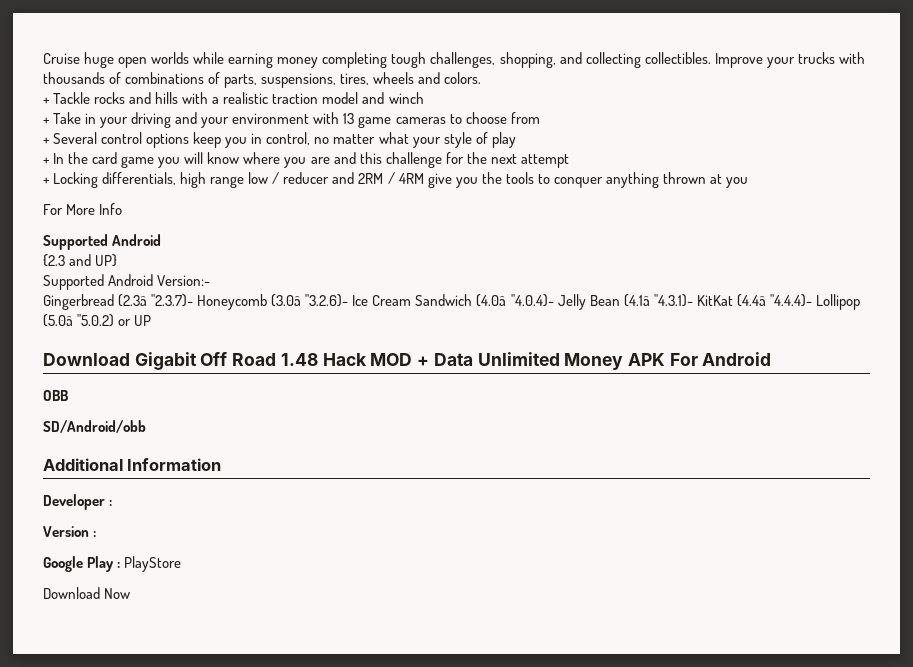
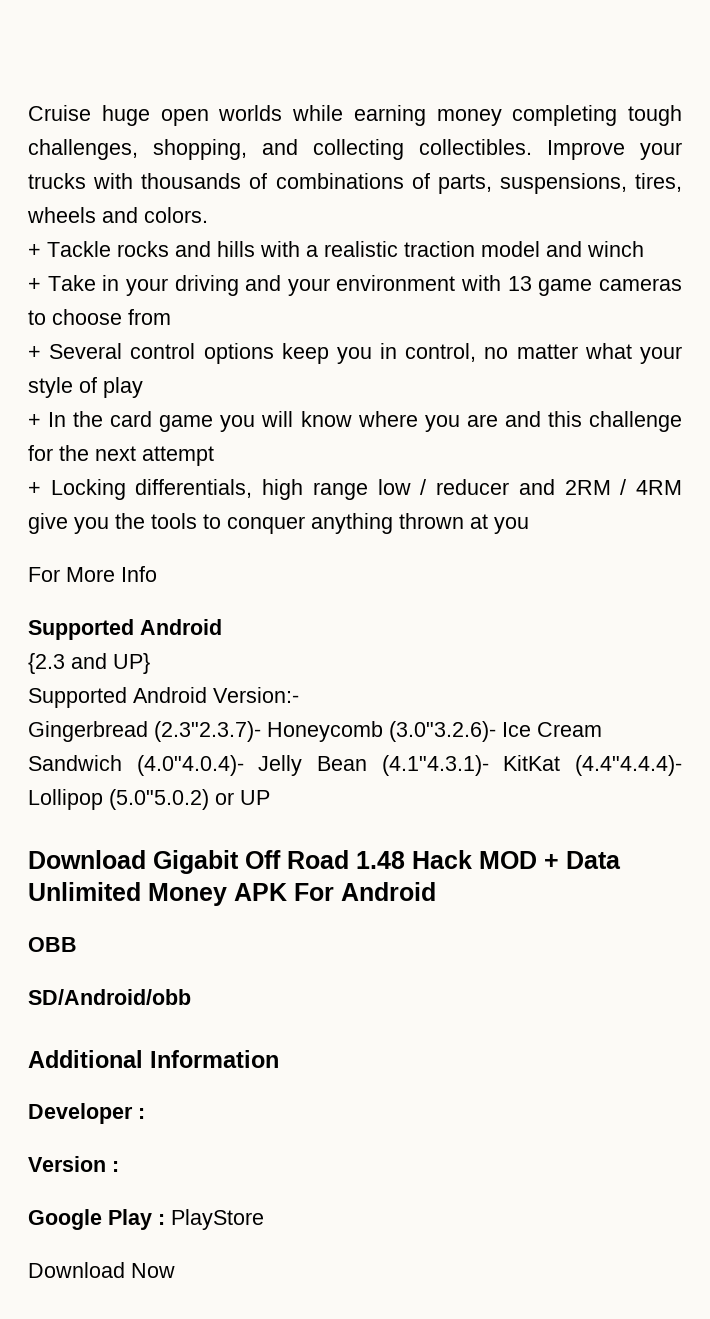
[118,294,860,310] [43,314,115,327] (2.3â "2.3.7)- Honeycomb (3.0â "3.2.6)- Ice Cream Sandwich (4.0â "4.0.4)- Jelly Bean (4.1â "4.3.1)- KitKat (4.4â "4.4.4)- Lollipop (5.0â "5.0.2) -> [154,721,602,742] [28,755,683,776] [28,789,209,810] (2.3"2.3.7)- Honeycomb (3.0"3.2.6)- Ice Cream Sandwich (4.0"4.0.4)- Jelly Bean (4.1"4.3.1)- KitKat (4.4"4.4.4)- Lollipop (5.0"5.0.2)

